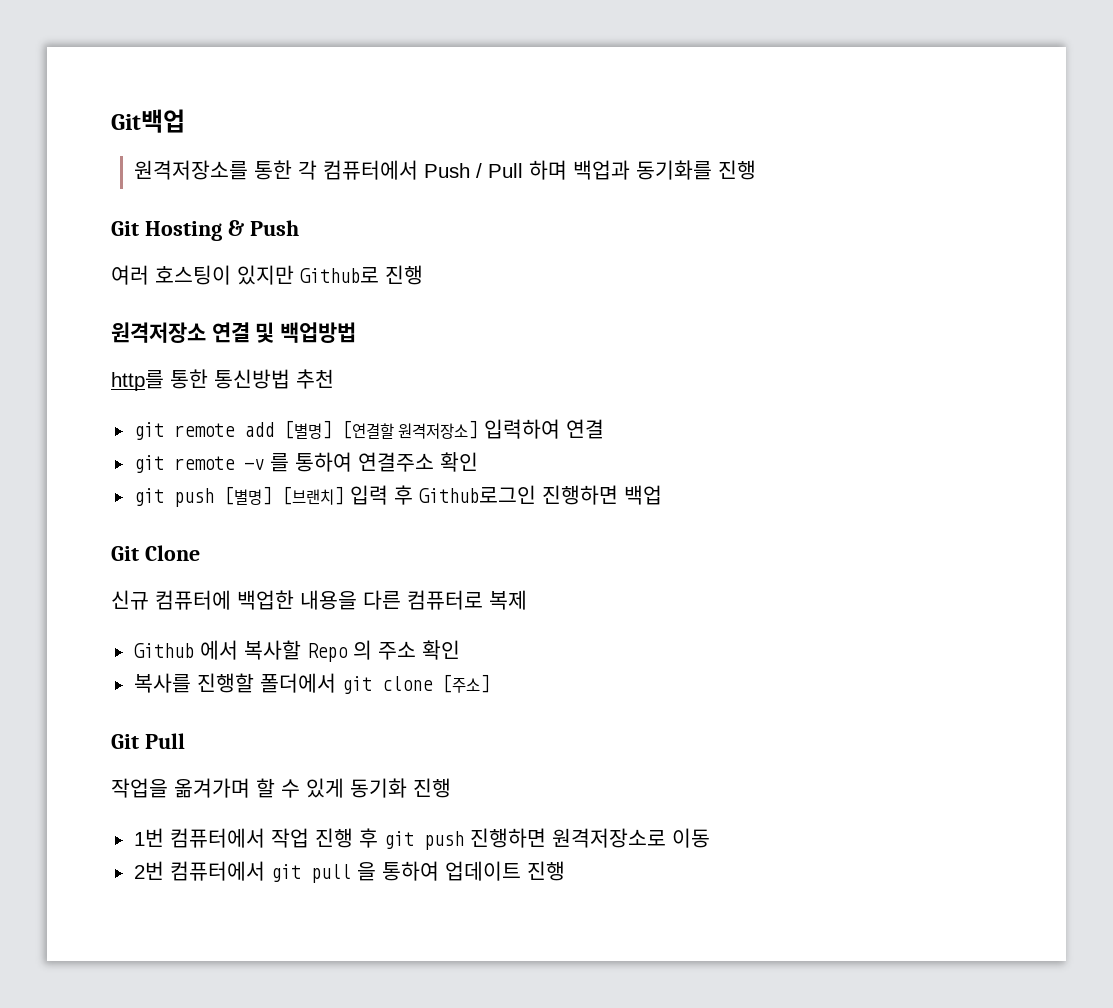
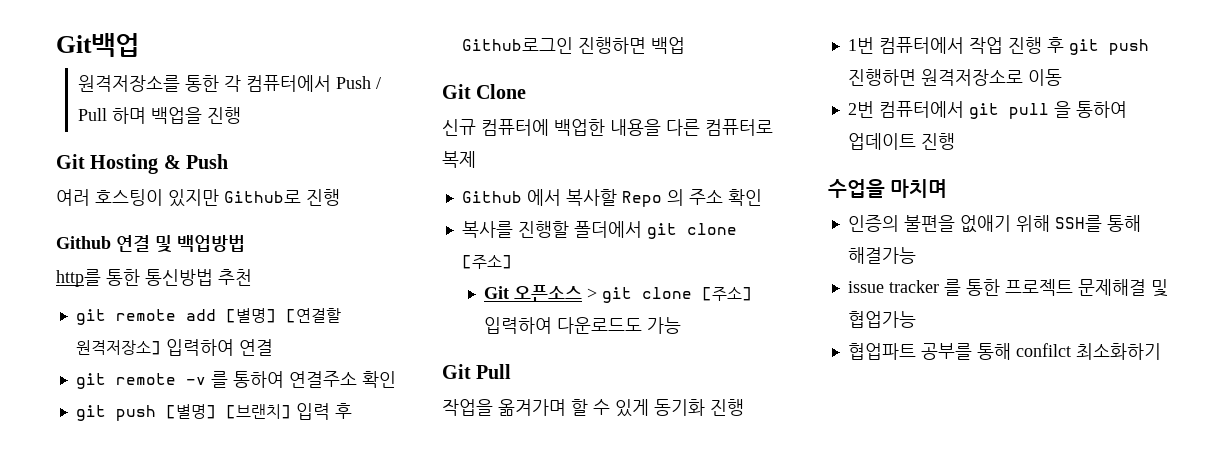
[573,160,713,180] 백업과 동기화를 -> [151,107,203,124] 백업을
[111,322,206,343] 원격저장소 -> [56,236,111,249] Github
(490, 683) none -> [483,285,752,303] [483,317,681,334] // Git 오픈소스 > git clone [주소] 입력하여 다운로드도 가능
(565, 871) none -> [828,179,948,198] [847,215,1141,233] [847,247,916,264] [847,279,1168,297] [847,311,916,328] [847,343,1161,360] // 수업을 마치며 // 인증의 불편을 없애기 위해 SSH를 통해 해결가능 // issue tracker 를 통한 프로젝트 문제해결 및 협업가능 // 협업파트 공부를 통해 confilct 최소화하기

